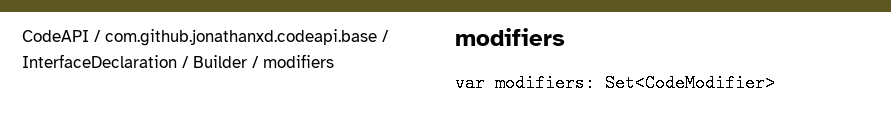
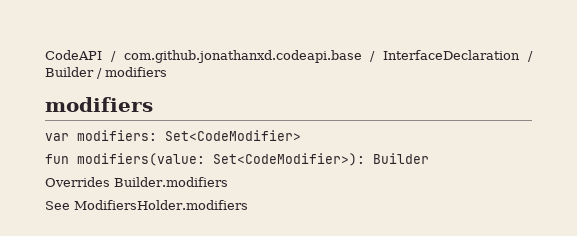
(775, 83) none -> [45,153,429,166] [45,177,228,187] [45,200,248,210] // fun modifiers(value: Set<CodeModifier>): Builder // Overrides Builder.modifiers // See ModifiersHolder.modifiers

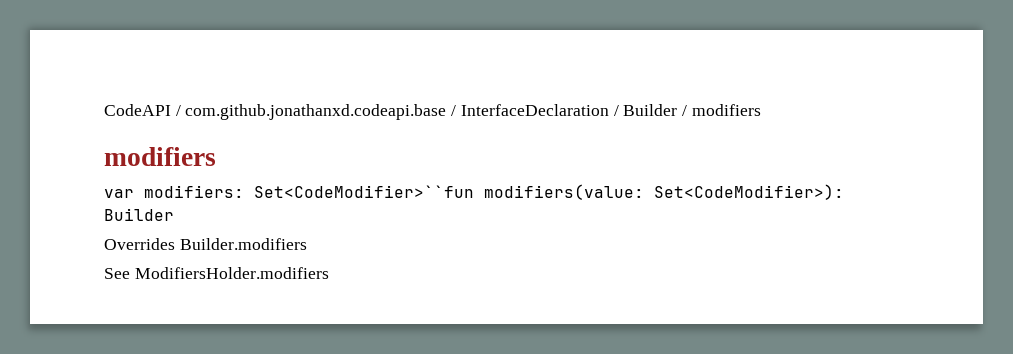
[165,130,301,141] [45,154,69,164] Set<CodeModifier> // fun -> [254,185,474,198] Set<CodeModifier>``fun

